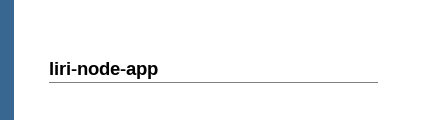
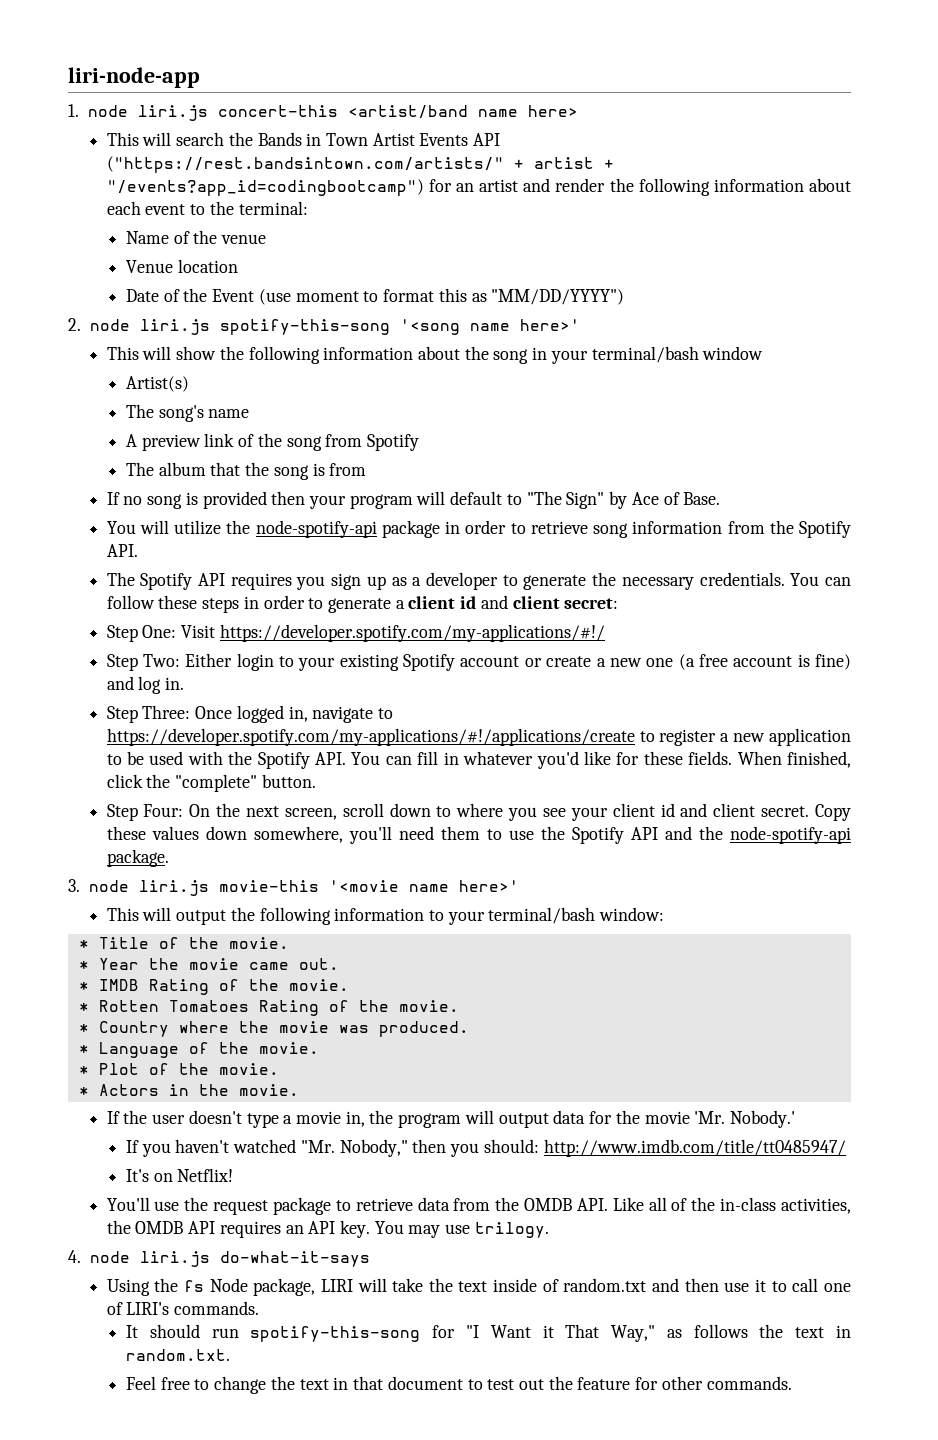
(158, 70) none -> [68,104,578,121] [106,132,501,146] [106,156,614,173] [106,178,851,196] [106,201,308,215] [125,230,267,244] [125,259,238,273] [125,288,625,305] [68,318,580,335] [106,346,764,364] [125,376,189,392] [125,404,250,422] [125,433,420,451] [125,462,367,480] [106,491,721,509] [106,520,851,538] [106,544,138,557] [106,572,851,590] [106,595,619,613] [106,624,605,642] [106,653,852,671] [106,676,185,694] [106,705,393,723] [106,728,851,746] [106,751,852,769] [106,774,316,792] [106,803,851,821] [106,826,852,844] [106,849,169,867] [68,879,519,896] [106,907,665,925] [78,937,289,949] [78,958,339,970] [78,979,349,995] [78,1000,459,1016] [78,1021,469,1037] [78,1042,319,1058] [78,1063,279,1075] [78,1084,299,1096] [106,1110,795,1128] [125,1139,846,1157] [125,1168,234,1182] [106,1197,851,1215] [106,1220,549,1238] [68,1250,370,1267] [106,1278,851,1296] [106,1301,260,1315] [125,1324,851,1342] [125,1349,230,1361] [125,1376,792,1394] // 1. node liri.js concert-this <artist/band name here> // This will search the Bands in Town Artist Events API ("https://rest.bandsintown.com/artists/" + artist + "/events?app_id=codingbootcamp") for an artist and render the following information about each event to the terminal: // Name of the venue // Venue location // Date of the Event (use moment to format this as "MM/DD/YYYY") // 2. node liri.js spotify-this-song '<song name here>' // This will show the following information about the song in your terminal/bash window // Artist(s) // The song's name // A preview link of the song from Spotify // The album that the song is from // If no song is provided then your program will default to "The Sign" by Ace of Base. // You will utilize the node-spotify-api package in order to retrieve song information from the Spotify API. // The Spotify API requires you sign up as a developer to generate the necessary credentials. You can follow these steps in order to generate a client id and client secret: // Step One: Visit https://developer.spotify.com/my-applications/#!/ // Step Two: Either login to your existing Spotify account or create a new one (a free account is fine) and log in. // Step Three: Once logged in, navigate to https://developer.spotify.com/my-applications/#!/applications/create to register a new application to be used with the Spotify API. You can fill in whatever you'd like for these fields. When finished, click the "complete" button. // Step Four: On the next screen, scroll down to where you see your client id and client secret. Copy these values down somewhere, you'll need them to use the Spotify API and the node-spotify-api package. // 3. node liri.js movie-this '<movie name here>' // This will output the following information to your terminal/bash window: // * Title of the movie. // * Year the movie came out. // * IMDB Rating of the movie. // * Rotten Tomatoes Rating of the movie. // * Country where the movie was produced. // * Language of the movie. // * Plot of the movie. // * Actors in the movie. // If the user doesn't type a movie in, the program will output data for the movie 'Mr. Nobody.' // If you haven't watched "Mr. Nobody," then you should: http://www.imdb.com/title/tt0485947/ // It's on Netflix! // You'll use the request package to retrieve data from the OMDB API. Like all of the in-class activities, the OMDB API requires an API key. You may use trilogy. // 4. node liri.js do-what-it-says // Using the fs Node package, LIRI will take the text inside of random.txt and then use it to call one of LIRI's commands. // It should run spotify-this-song for "I Want it That Way," as follows the text in random.txt. // Feel free to change the text in that document to test out the feature for other commands.

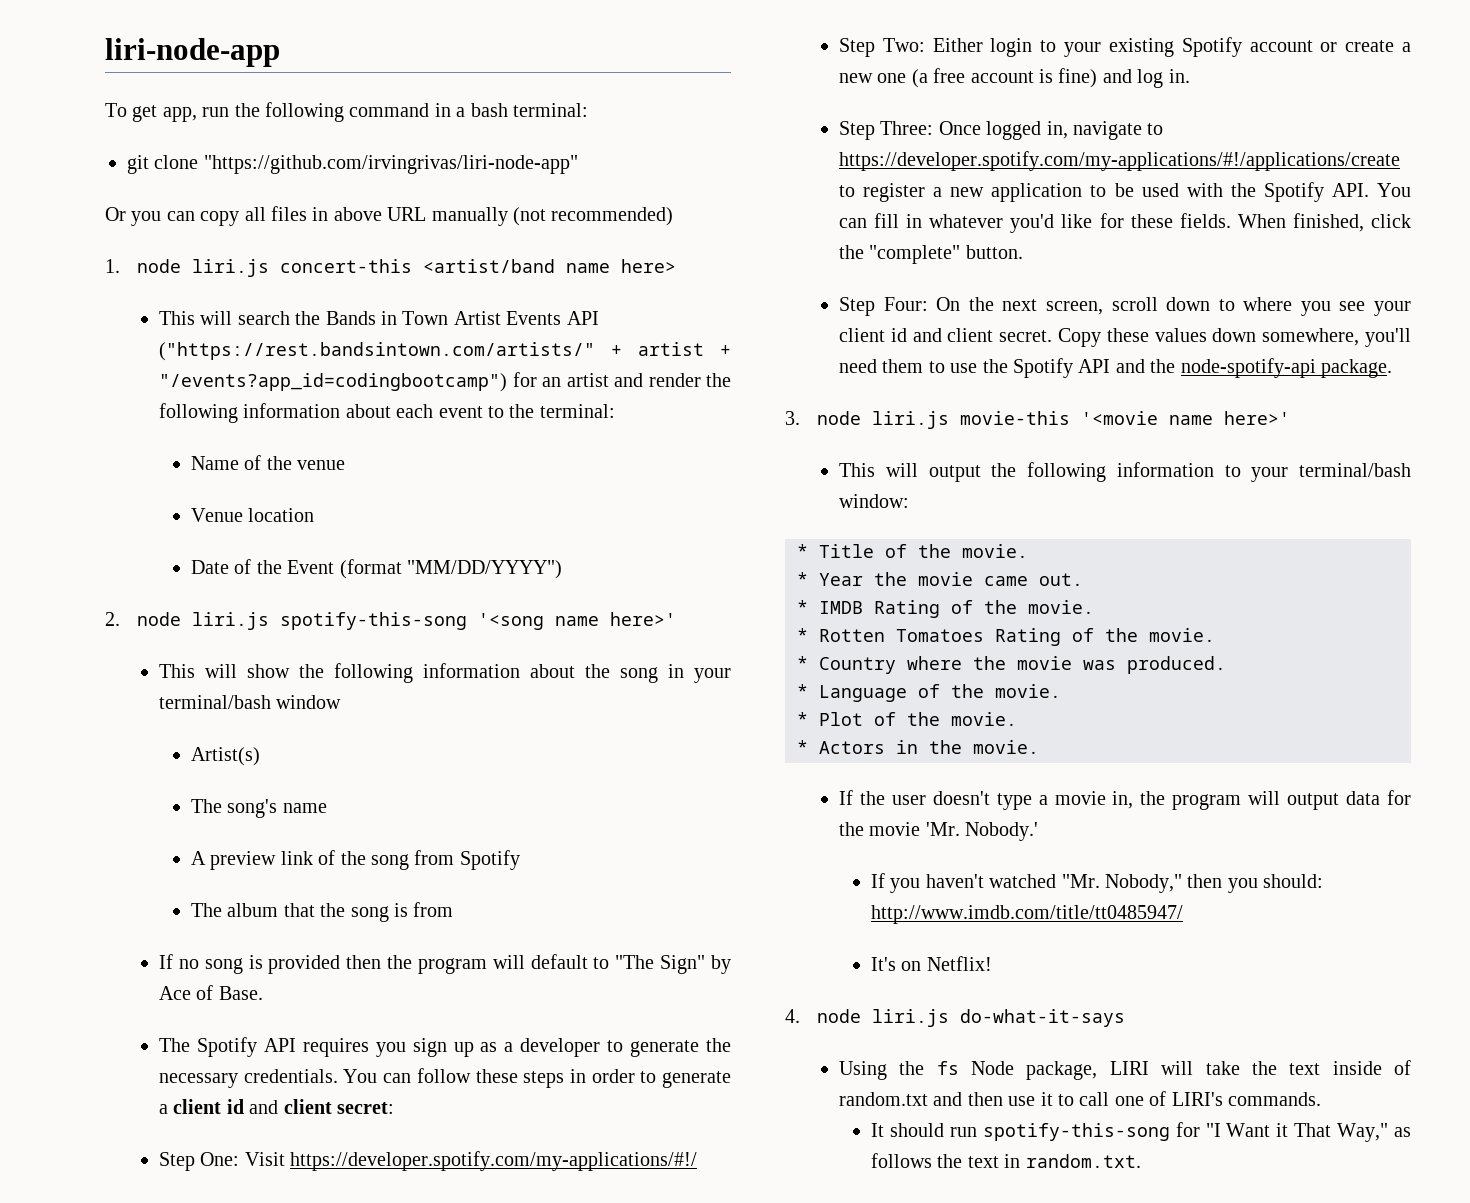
(200, 77) none -> [105,102,588,122] [127,155,578,174] [105,206,674,226] // To get app, run the following command in a bash terminal: // git clone "https://github.com/irvingrivas/liri-node-app" // Or you can copy all files in above URL manually (not recommended)
[258,288,487,305] (use moment to format this as -> [339,559,402,579] (format
[308,495,346,509] your -> [387,955,413,969] the
[106,520,851,538] [106,544,138,557] // You will utilize the node-spotify-api package in order to retrieve song information from the Spotify API. -> (263, 993) none
[106,1197,851,1215] [106,1220,549,1238] // You'll use the request package to retrieve data from the OMDB API. Like all of the in-class activities, the OMDB API requires an API key. You may use trilogy. -> (992, 963) none
[125,1376,792,1394] // Feel free to change the text in that document to test out the feature for other commands. -> (1141, 1161) none

